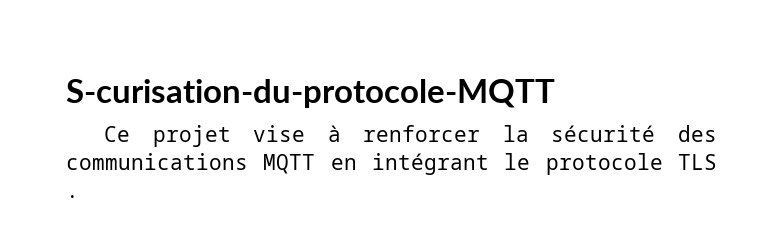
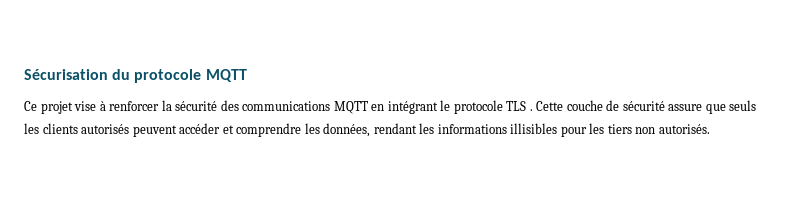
[66,79,555,108] S-curisation-du-protocole-MQTT -> [24,69,247,83] Sécurisation du protocole MQTT
(79, 196) none -> [536,100,757,114] [24,123,710,137] Cette couche de sécurité assure que seuls les clients autorisés peuvent accéder et comprendre les données, rendant les informations illisibles pour les tiers non autorisés.

